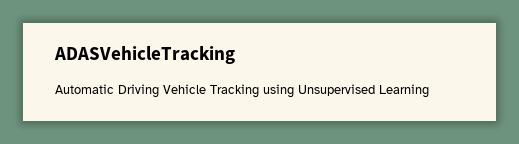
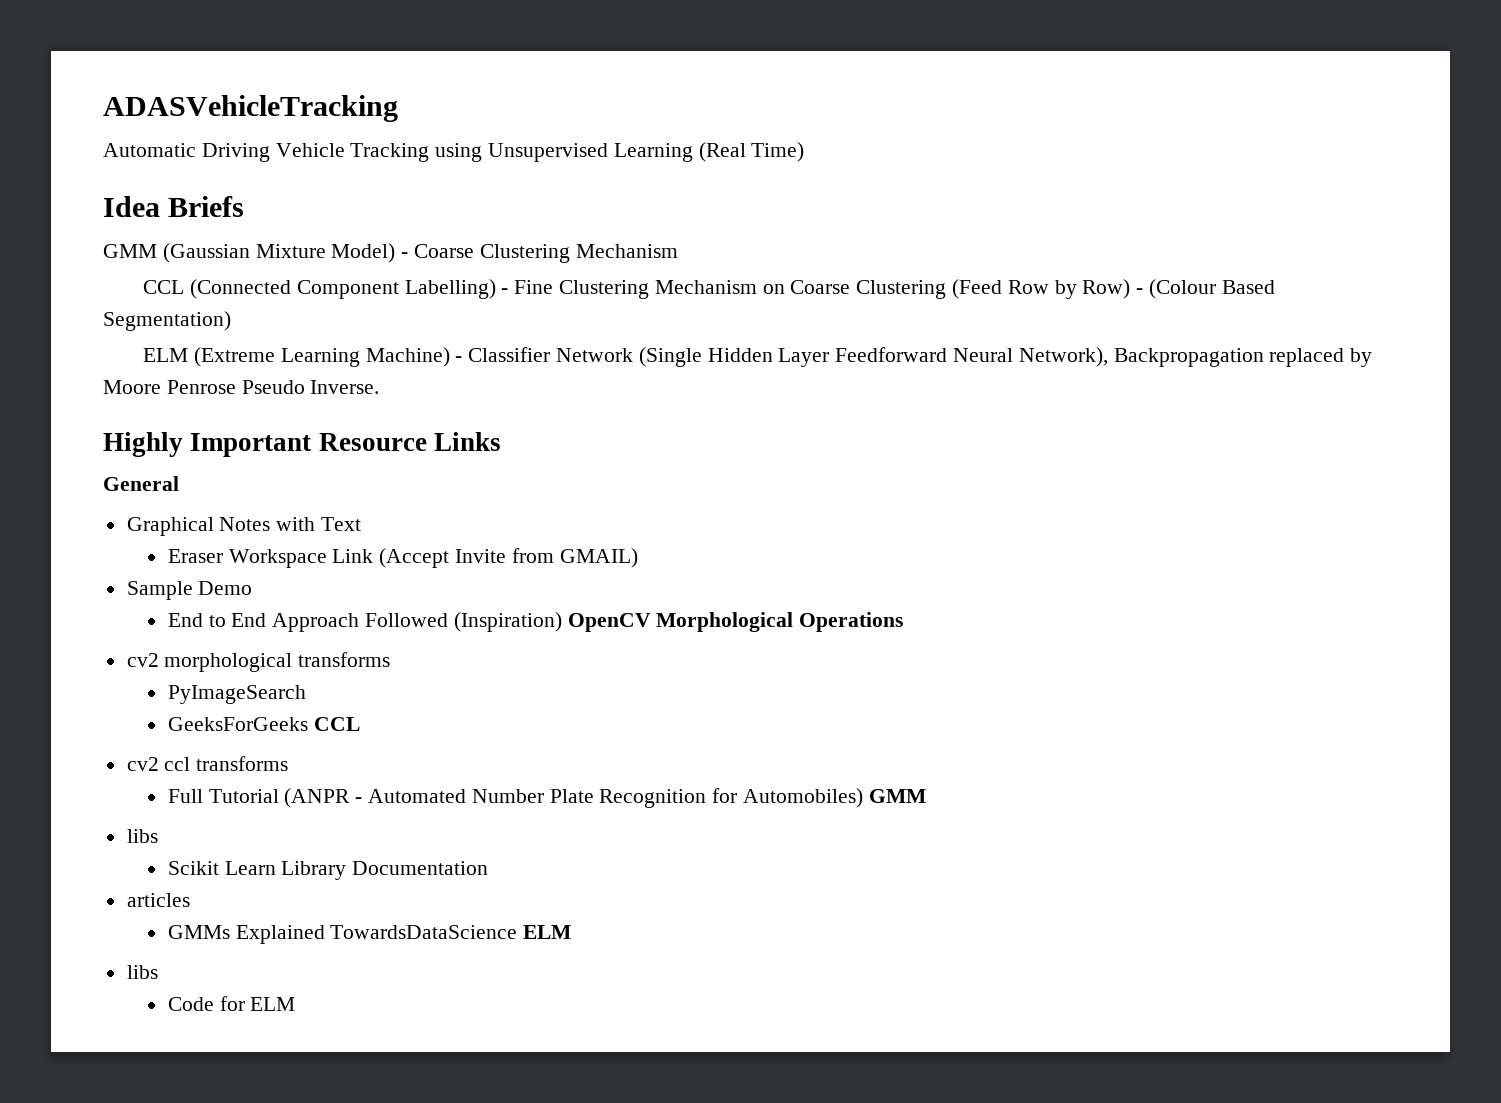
(429, 91) none -> [698,142,805,162] [103,196,245,217] [103,243,678,263] [143,279,1275,299] [103,311,231,331] [143,347,1373,367] [103,380,380,394] [103,432,501,457] [103,476,179,491] [126,517,362,536] [167,548,638,568] [126,581,253,600] [167,612,904,632] [126,652,391,672] [167,685,306,704] [167,717,360,731] [126,756,289,771] [167,788,926,808] [126,829,158,843] [167,861,489,880] [126,893,190,907] [167,925,572,944] [126,965,158,979] [167,996,296,1011] (Real Time) // Idea Briefs // GMM (Gaussian Mixture Model) - Coarse Clustering Mechanism // CCL (Connected Component Labelling) - Fine Clustering Mechanism on Coarse Clustering (Feed Row by Row) - (Colour Based Segmentation) // ELM (Extreme Learning Machine) - Classifier Network (Single Hidden Layer Feedforward Neural Network), Backpropagation replaced by Moore Penrose Pseudo Inverse. // Highly Important Resource Links // General // Graphical Notes with Text // Eraser Workspace Link (Accept Invite from GMAIL) // Sample Demo // End to End Approach Followed (Inspiration) OpenCV Morphological Operations // cv2 morphological transforms // PyImageSearch // GeeksForGeeks CCL // cv2 ccl transforms // Full Tutorial (ANPR - Automated Number Plate Recognition for Automobiles) GMM // libs // Scikit Learn Library Documentation // articles // GMMs Explained TowardsDataScience ELM // libs // Code for ELM

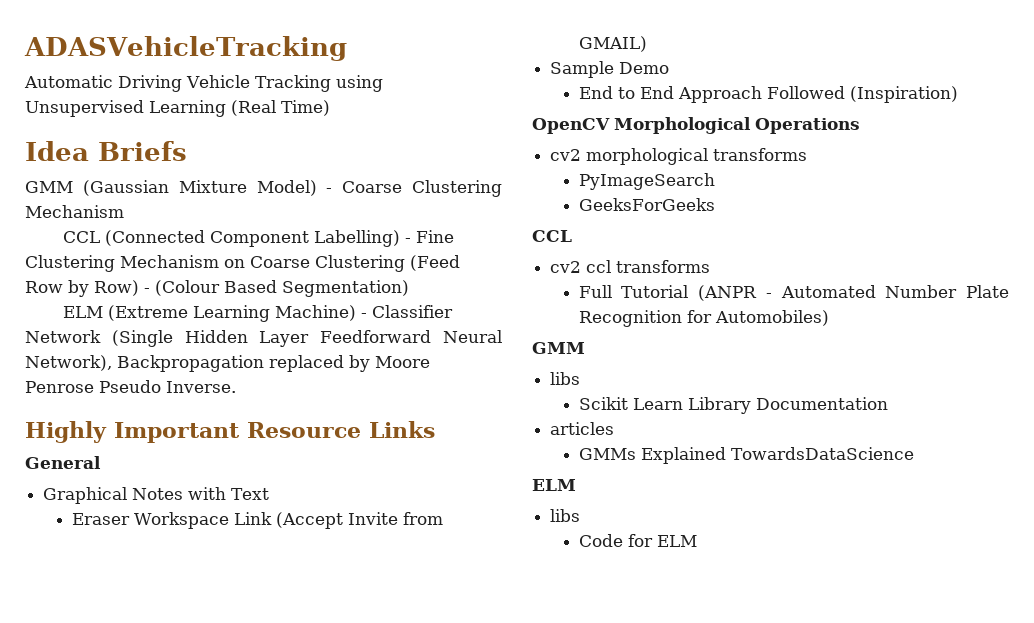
(562, 622) none -> (958, 94) //
(308, 724) none -> (715, 204) //
(864, 798) none -> (829, 318) //
(518, 932) none -> (914, 453) //

